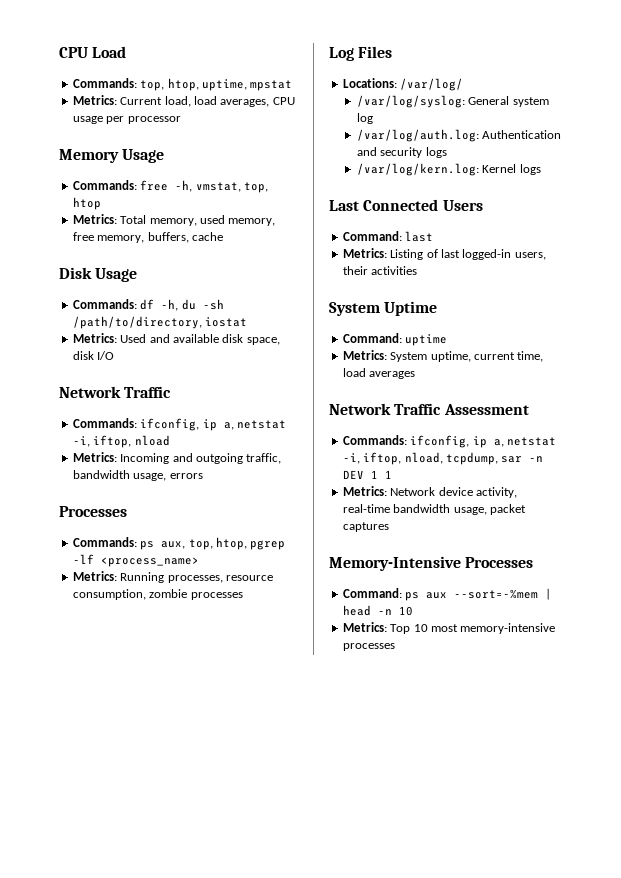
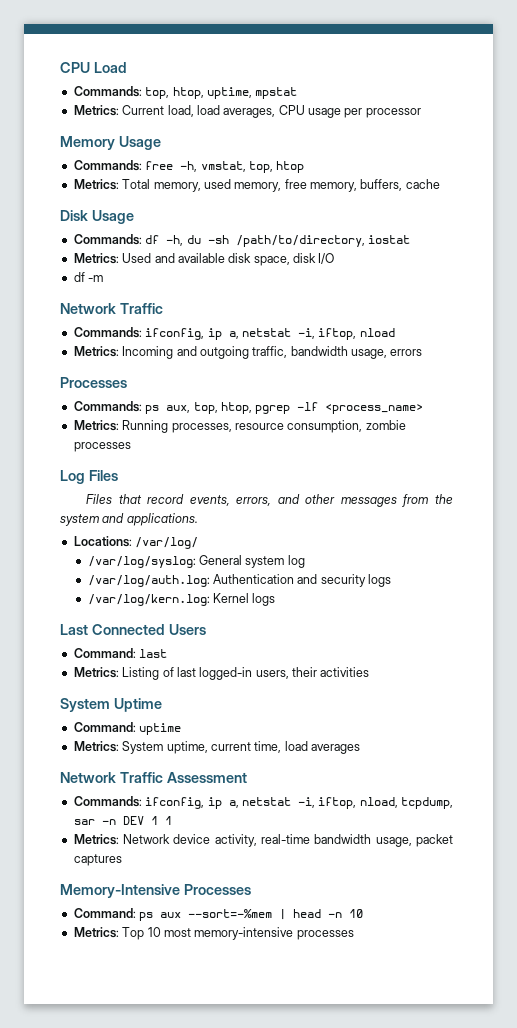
(115, 355) none -> [73,272,104,282] // df -m
(393, 52) none -> [86,494,454,507] [60,513,198,526] // Files that record events, errors, and other messages from the system and applications.

